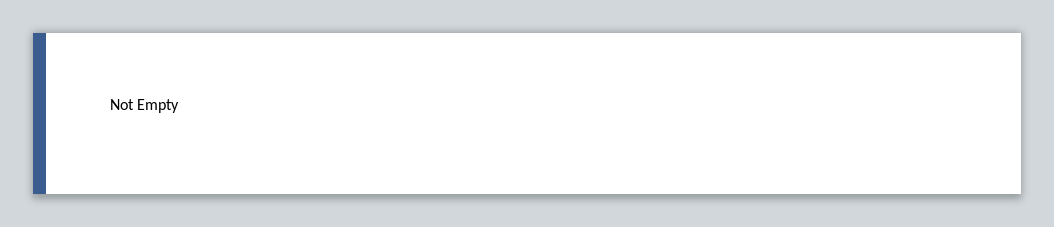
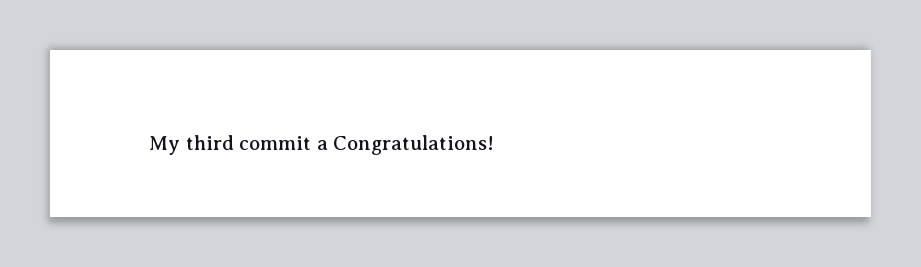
[110,99,180,113] Not Empty -> [149,135,495,155] My third commit a Congratulations!

